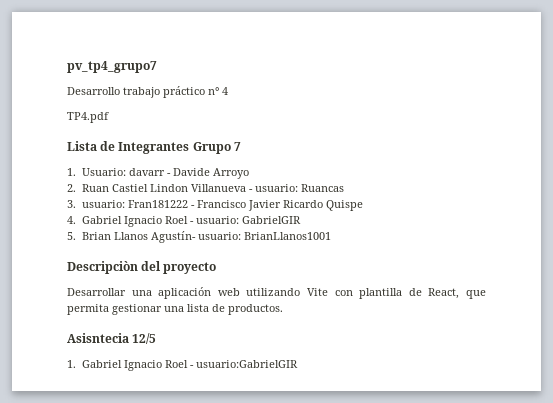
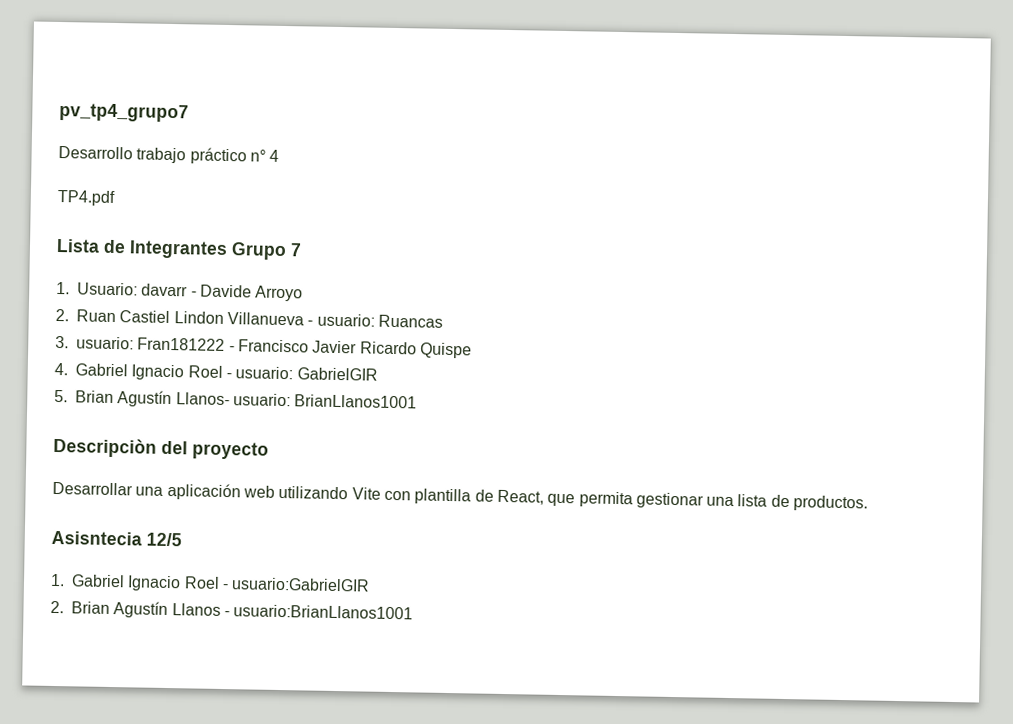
[113,231,196,243] Llanos Agustín- -> [117,390,230,408] Agustín Llanos-
(298, 364) none -> [50,600,414,620] // 2. Brian Agustín Llanos - usuario:BrianLlanos1001

